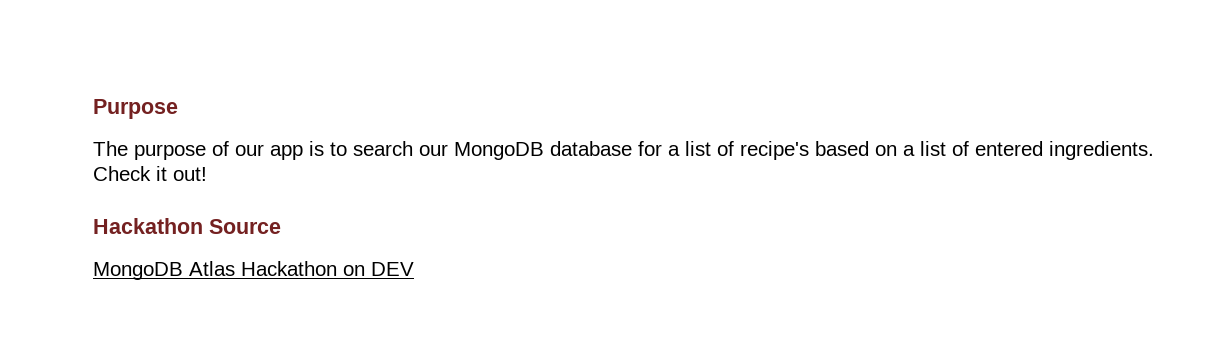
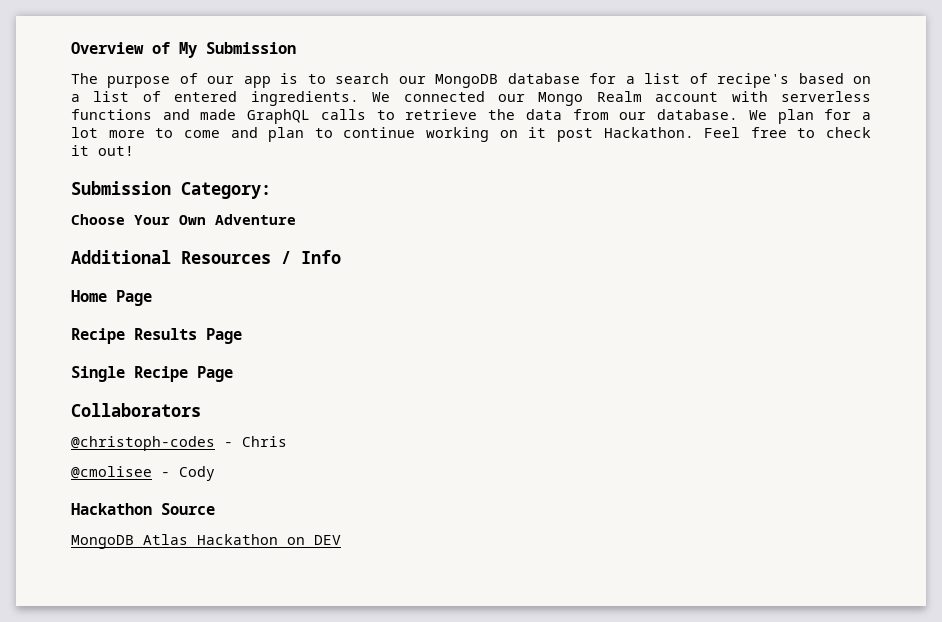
[93,99,178,119] Purpose -> [71,42,296,58] Overview of My Submission
[93,166,207,181] Check it out! -> [372,91,871,106] [71,109,872,124] [71,127,871,142] [71,145,134,156] [71,181,271,199] [71,214,296,225] [71,250,341,264] [71,290,152,306] [71,328,242,344] [71,366,233,382] [71,403,201,417] [71,436,287,451] [71,466,215,481] We connected our Mongo Realm account with serverless functions and made GraphQL calls to retrieve the data from our database. We plan for a lot more to come and plan to continue working on it post Hackathon. Feel free to check it out! // Submission Category: // Choose Your Own Adventure // Additional Resources / Info // Home Page // Recipe Results Page // Single Recipe Page // Collaborators // @christoph-codes - Chris // @cmolisee - Cody

